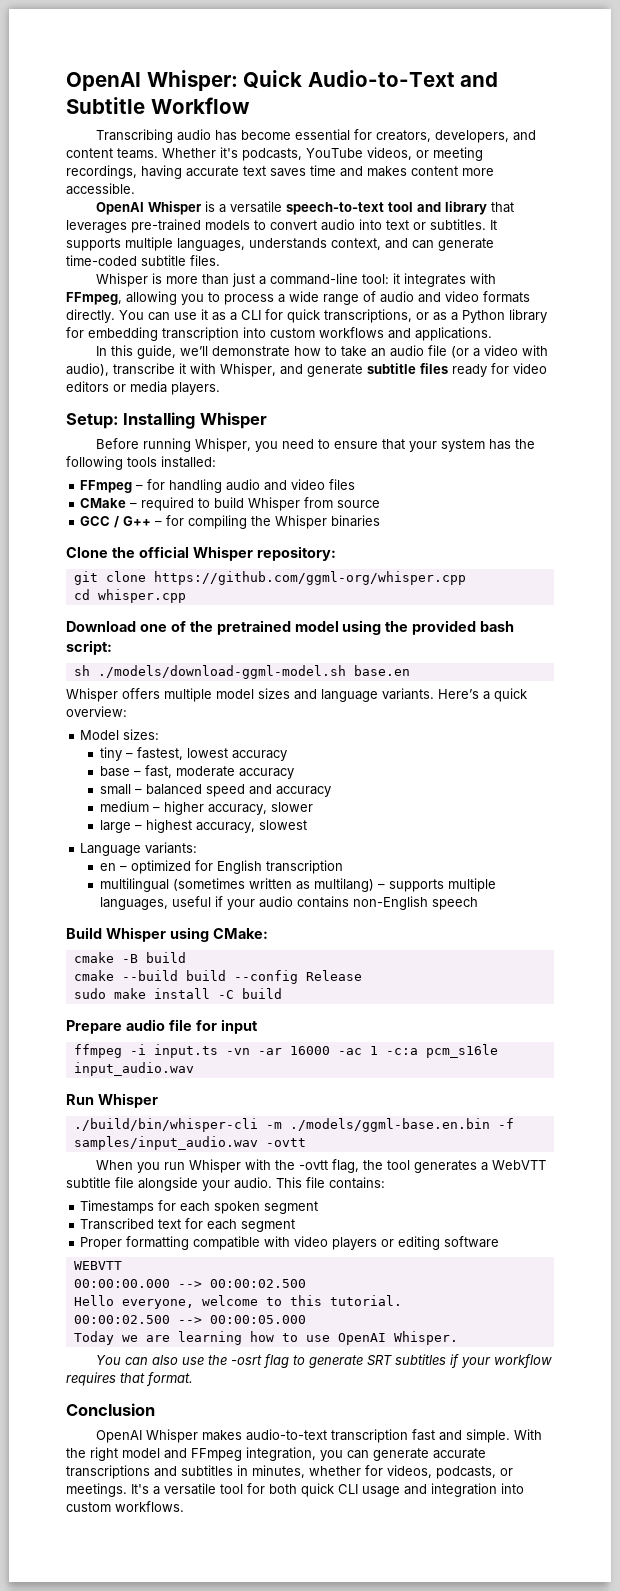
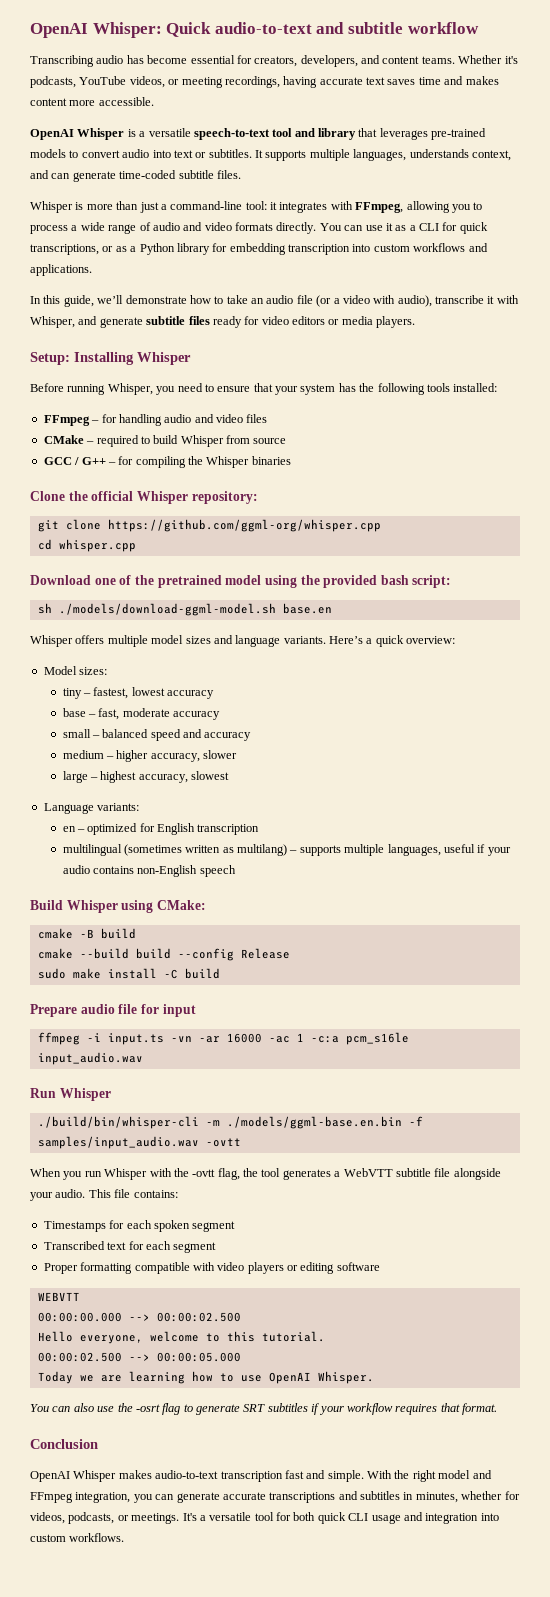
[307,70,499,87] [66,97,250,114] Audio-to-Text and Subtitle Workflow -> [214,22,479,34] audio-to-text and subtitle workflow

